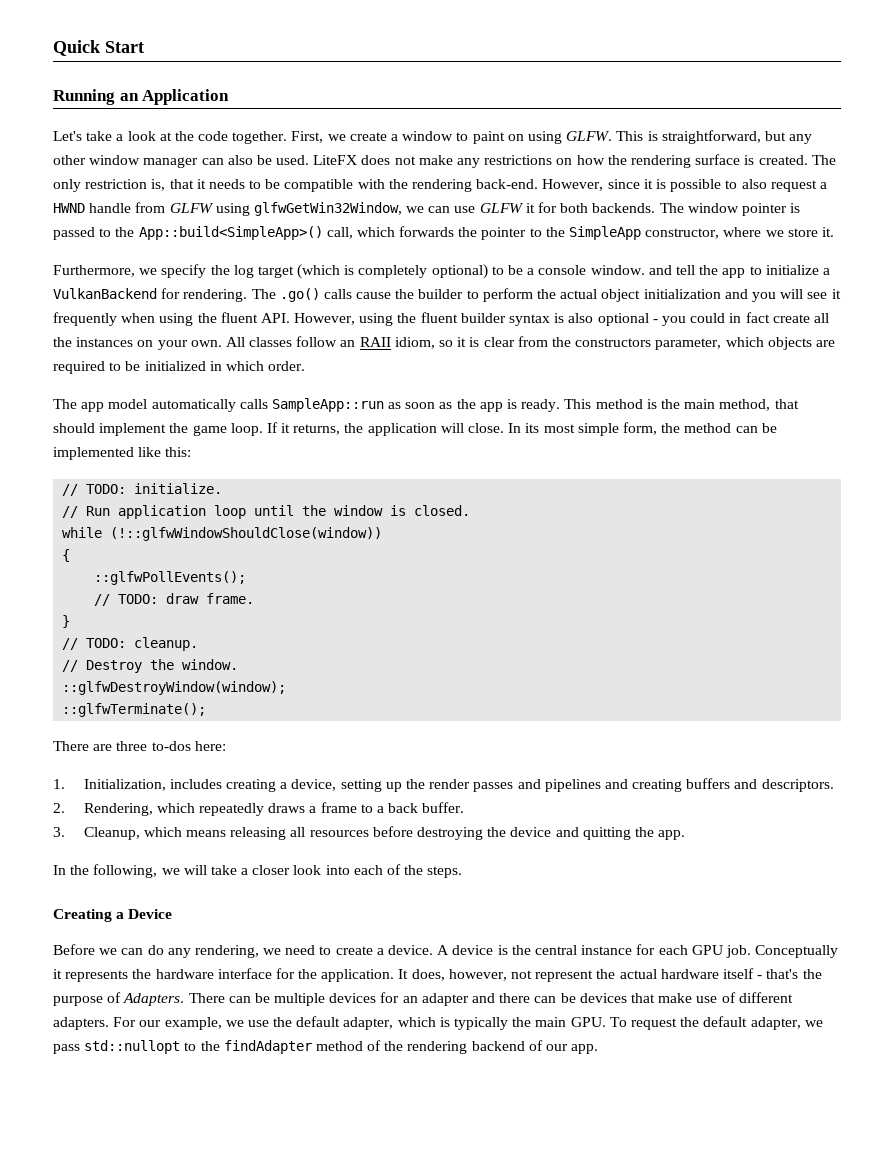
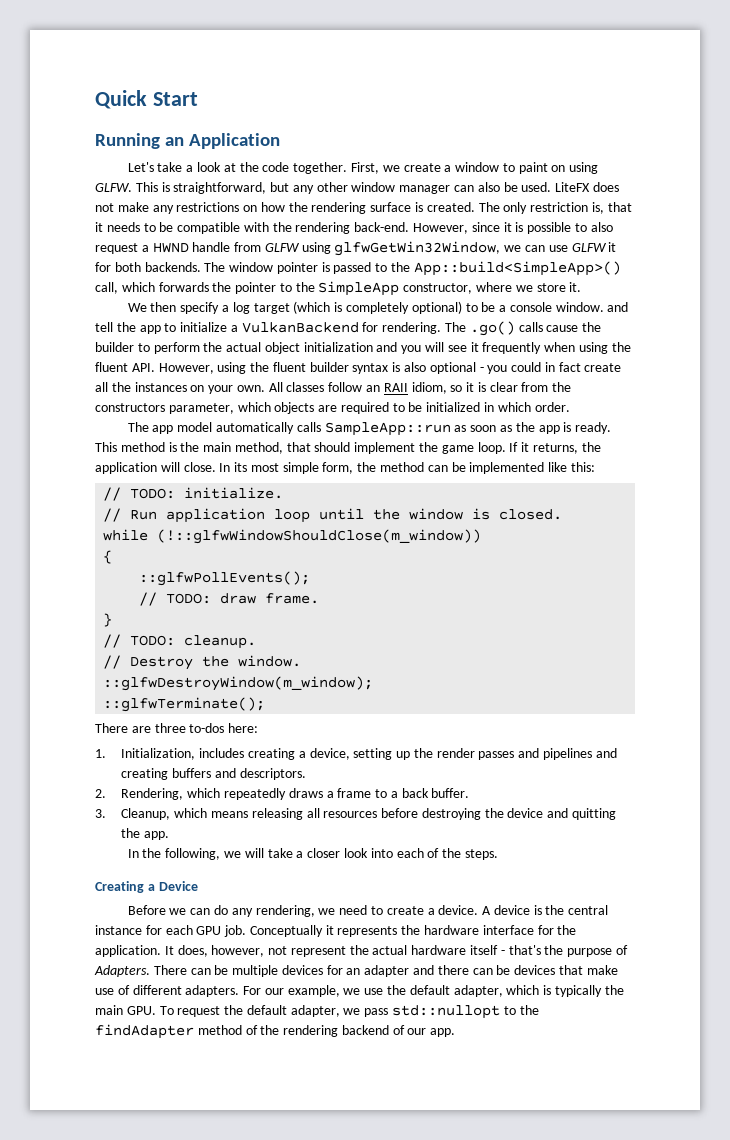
[53,264,230,278] Furthermore, we specify the -> [127,302,230,314] We then specify a
[110,527,383,541] (!::glfwWindowShouldClose(window)) -> [157,529,482,544] (!::glfwWindowShouldClose(m_window))
[62,681,287,695] ::glfwDestroyWindow(window); -> [103,676,374,691] ::glfwDestroyWindow(m_window);

